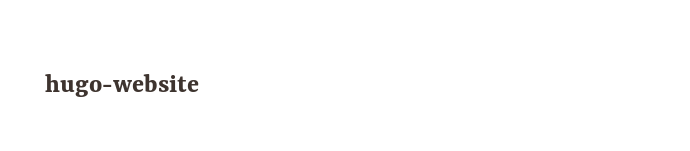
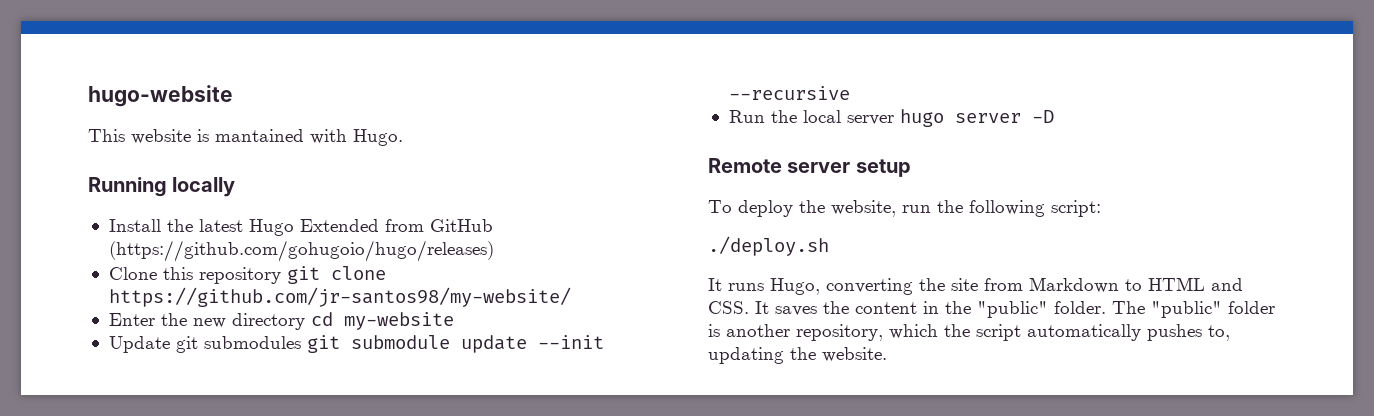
(199, 85) none -> [88,129,403,146] [88,177,236,197] [108,219,493,236] [108,240,494,262] [108,266,386,284] [108,287,571,307] [108,312,454,330] [108,335,604,353] [728,86,850,100] [728,109,1054,127] [708,158,911,177] [708,200,1101,217] [708,236,829,256] [708,277,1243,295] [708,301,1275,318] [708,324,1230,341] [708,347,887,364] // This website is mantained with Hugo. // Running locally // Install the latest Hugo Extended from GitHub (https://github.com/gohugoio/hugo/releases) // Clone this repository git clone https://github.com/jr-santos98/my-website/ // Enter the new directory cd my-website // Update git submodules git submodule update --init --recursive // Run the local server hugo server -D // Remote server setup // To deploy the website, run the following script: // ./deploy.sh // It runs Hugo, converting the site from Markdown to HTML and CSS. It saves the content in the "public" folder. The "public" folder is another repository, which the script automatically pushes to, updating the website.

